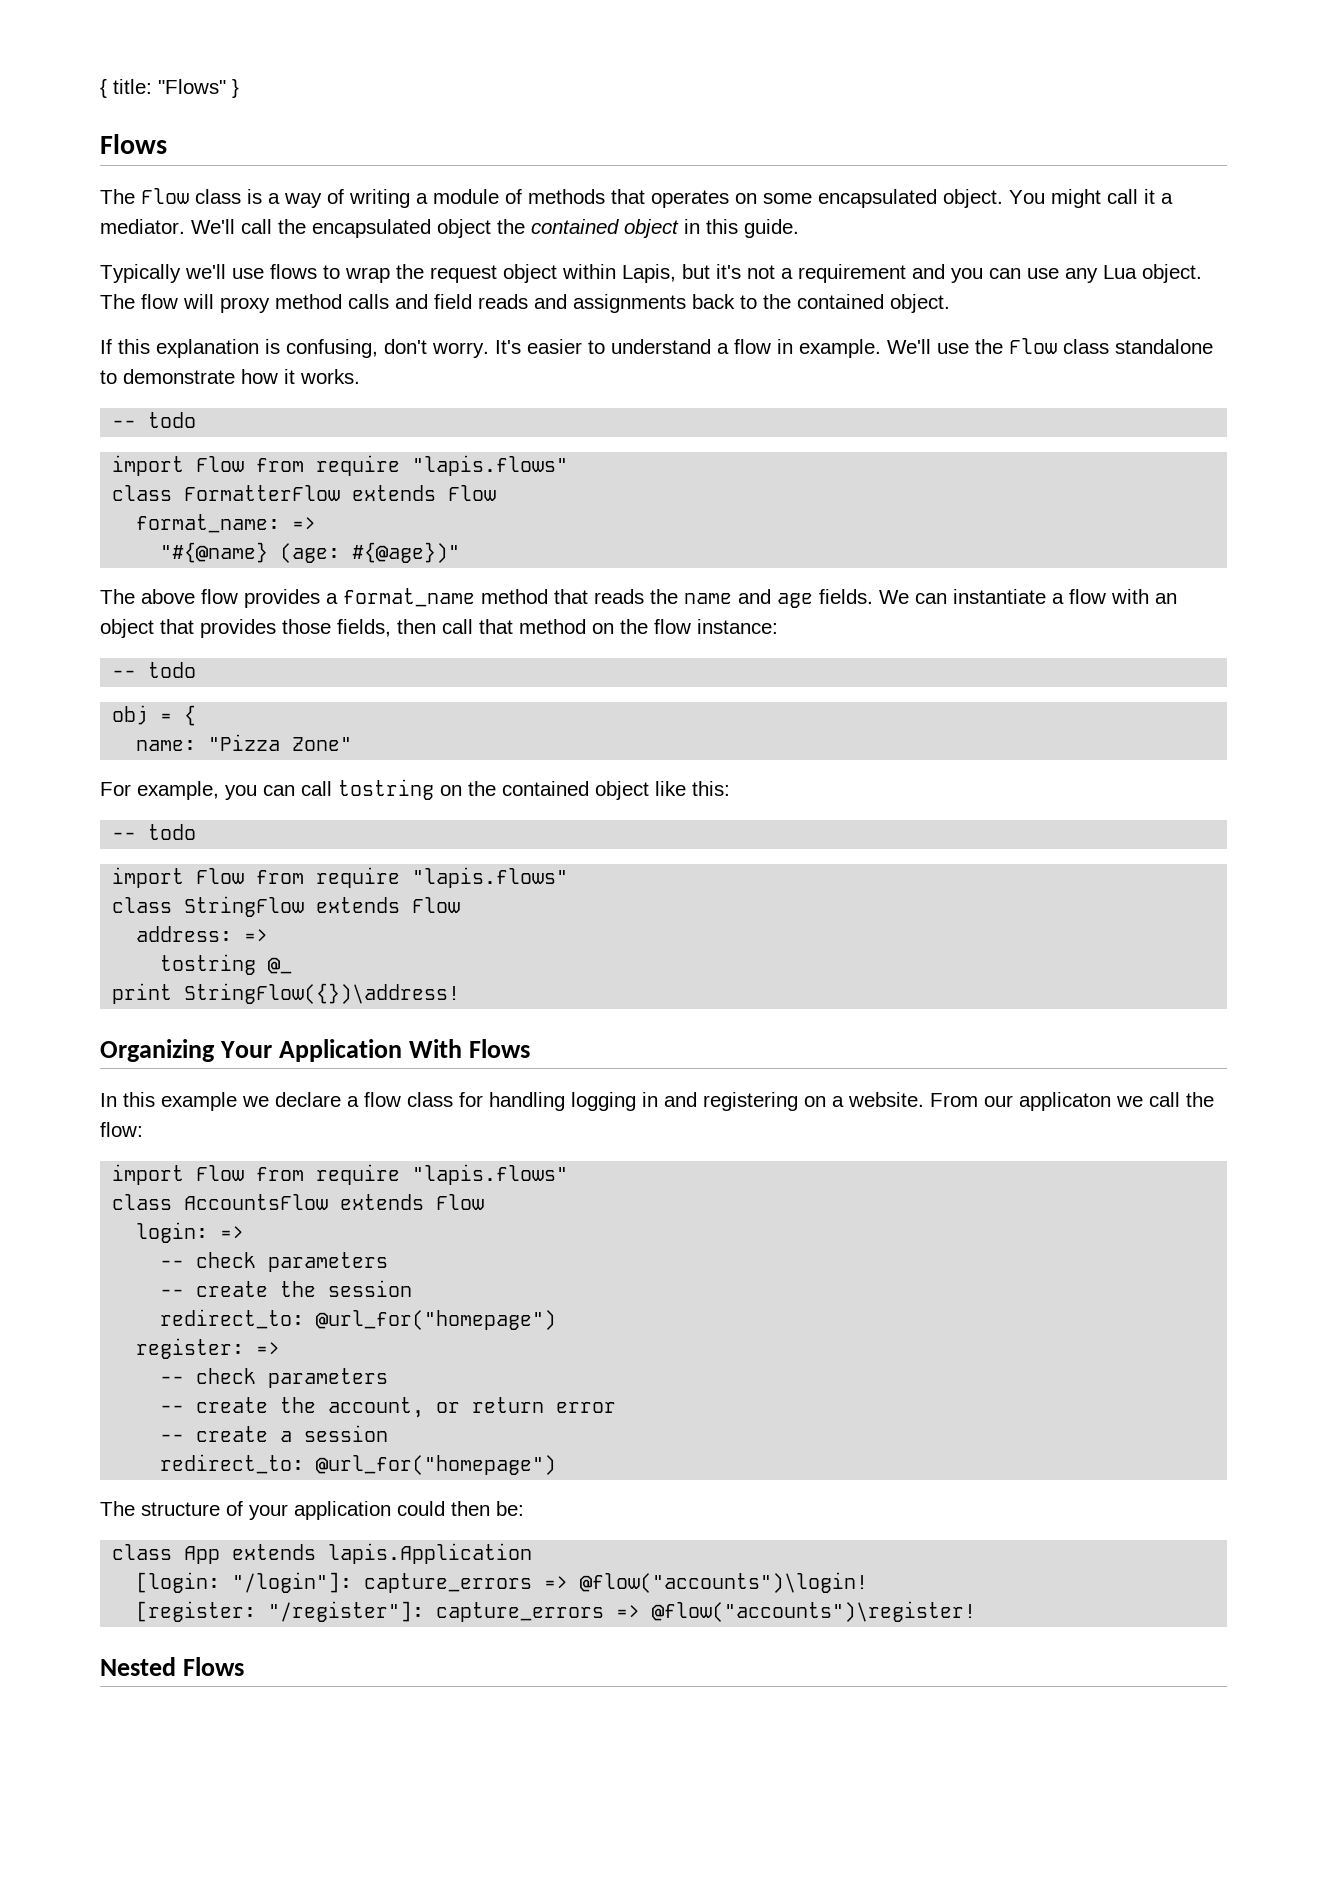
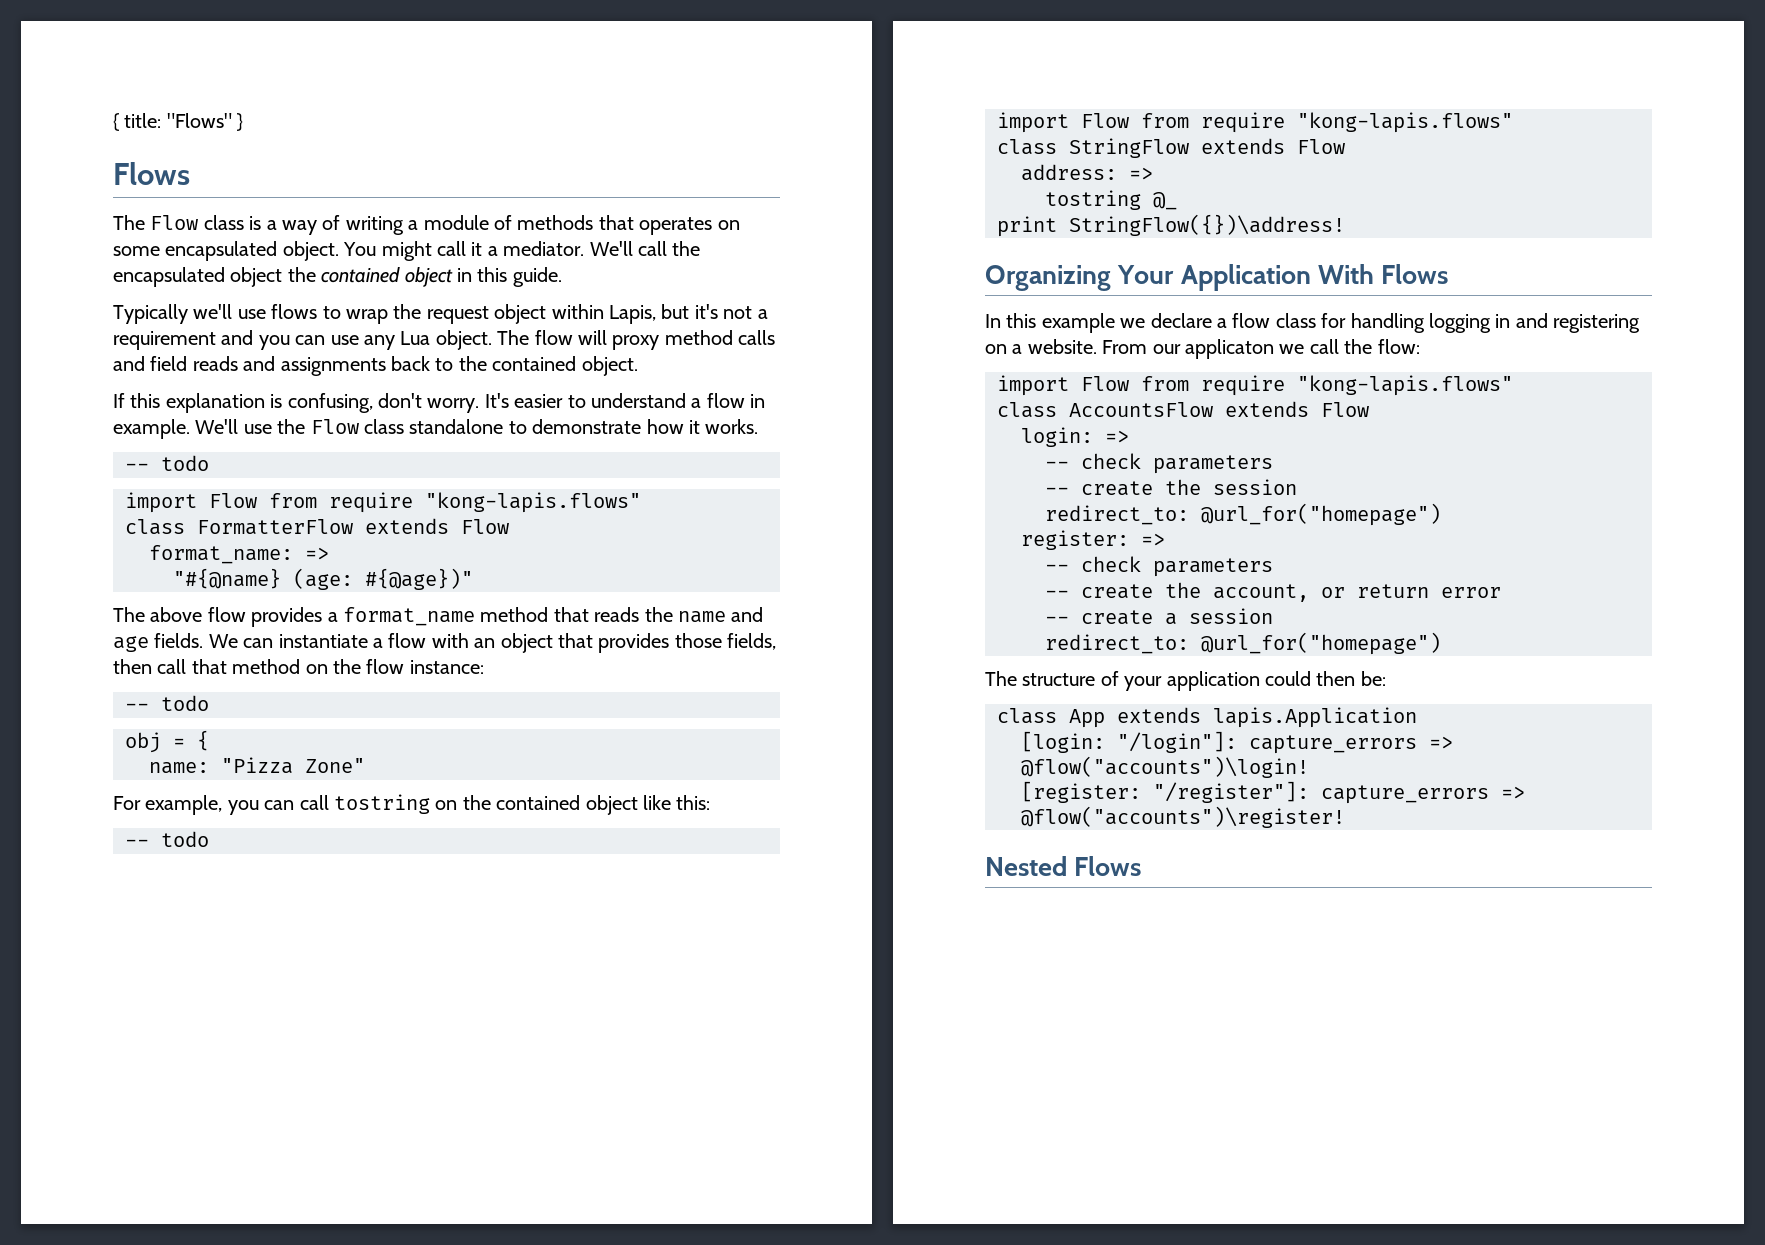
[412,455,569,476] "lapis.flows" -> [425,492,641,513] "kong-lapis.flows"
[412,867,569,888] "lapis.flows" -> [1297,112,1513,133] "kong-lapis.flows"
[412,1164,569,1185] "lapis.flows" -> [1297,375,1513,396] "kong-lapis.flows"

